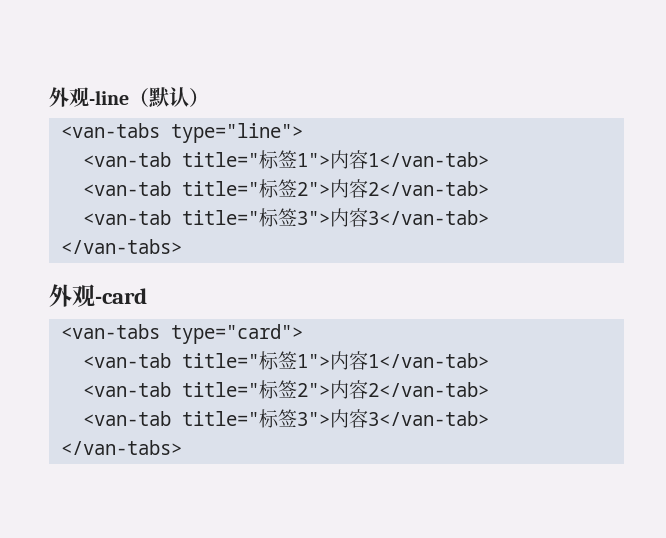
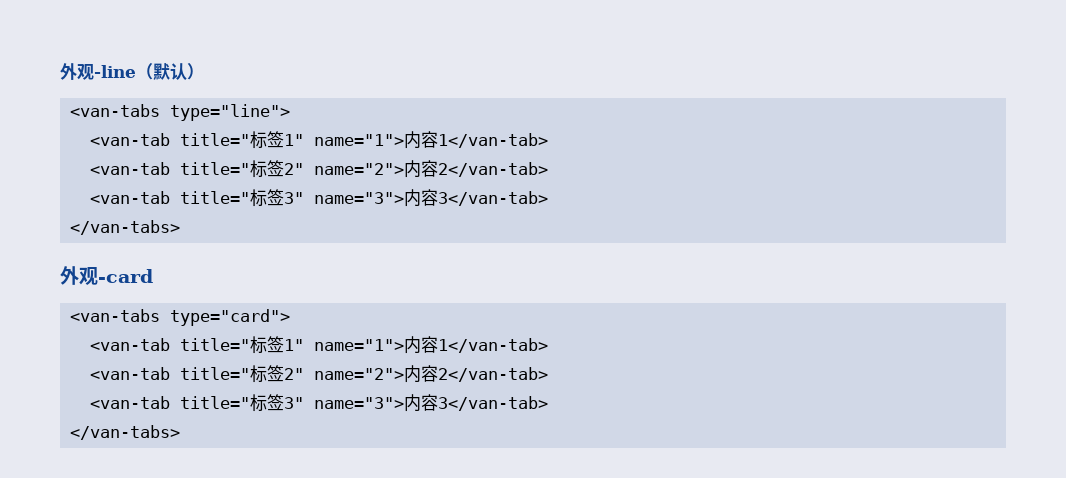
[297,150,489,169] [83,179,489,198] [83,208,330,227] 1">内容1</van-tab> // <van-tab title="标签2">内容2</van-tab> // <van-tab title="标签3"> -> [284,131,549,149] [90,160,549,178] [90,189,405,207] 1" name="1">内容1</van-tab> // <van-tab title="标签2" name="2">内容2</van-tab> // <van-tab title="标签3" name="3">
[297,351,489,370] [83,380,489,399] [83,409,330,428] 1">内容1</van-tab> // <van-tab title="标签2">内容2</van-tab> // <van-tab title="标签3"> -> [284,336,549,354] [90,365,549,383] [90,394,405,412] 1" name="1">内容1</van-tab> // <van-tab title="标签2" name="2">内容2</van-tab> // <van-tab title="标签3" name="3">

